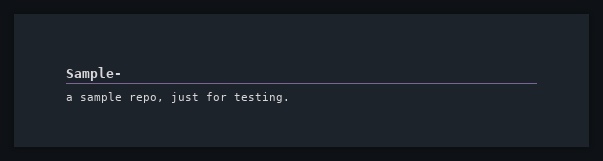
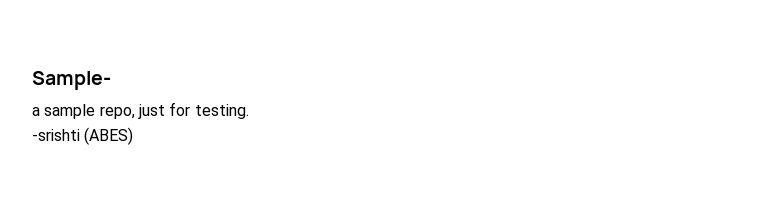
(290, 97) none -> [32,127,134,145] // -srishti (ABES)

